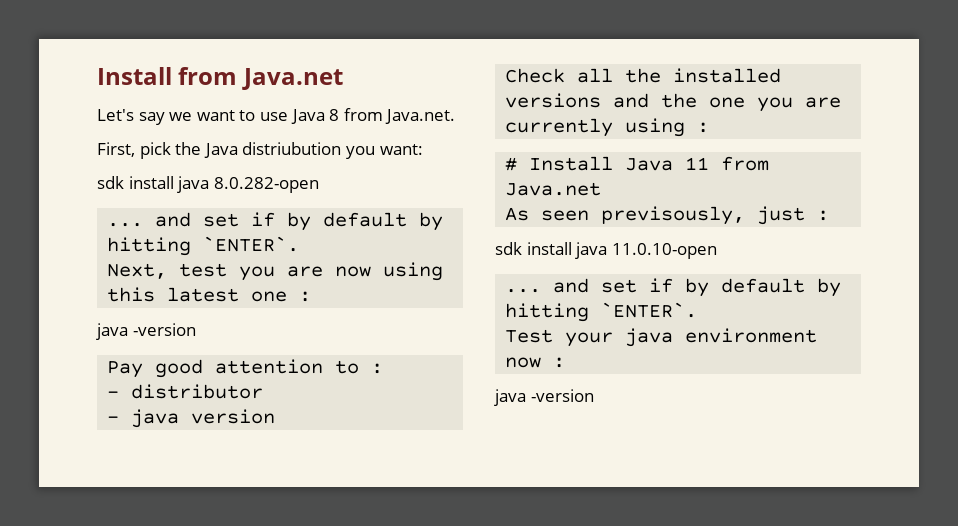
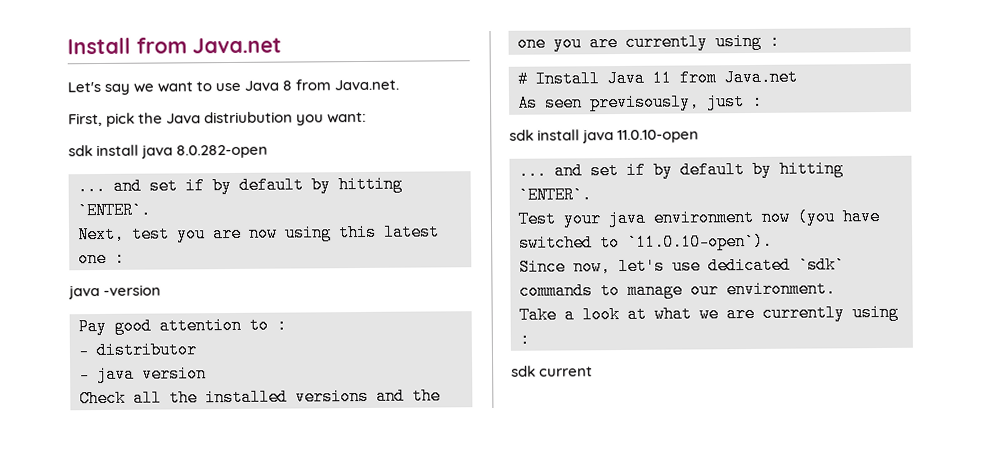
[553,357,566,368] [494,389,594,406] : // java -version -> [797,208,881,226] [519,232,773,252] [519,256,845,276] [519,280,836,300] [519,303,899,324] [519,330,530,348] [511,365,594,377] (you have switched to `11.0.10-open`). // Since now, let's use dedicated `sdk` commands to manage our environment. // Take a look at what we are currently using : // sdk current

